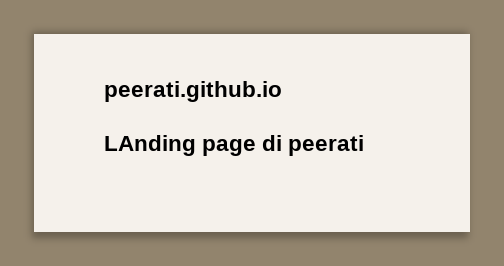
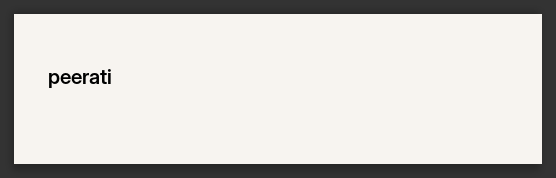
[104,81,282,102] [104,135,283,156] peerati.github.io // LAnding page di -> (48, 78) none

